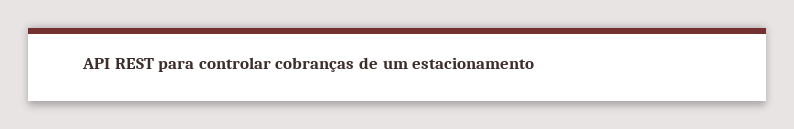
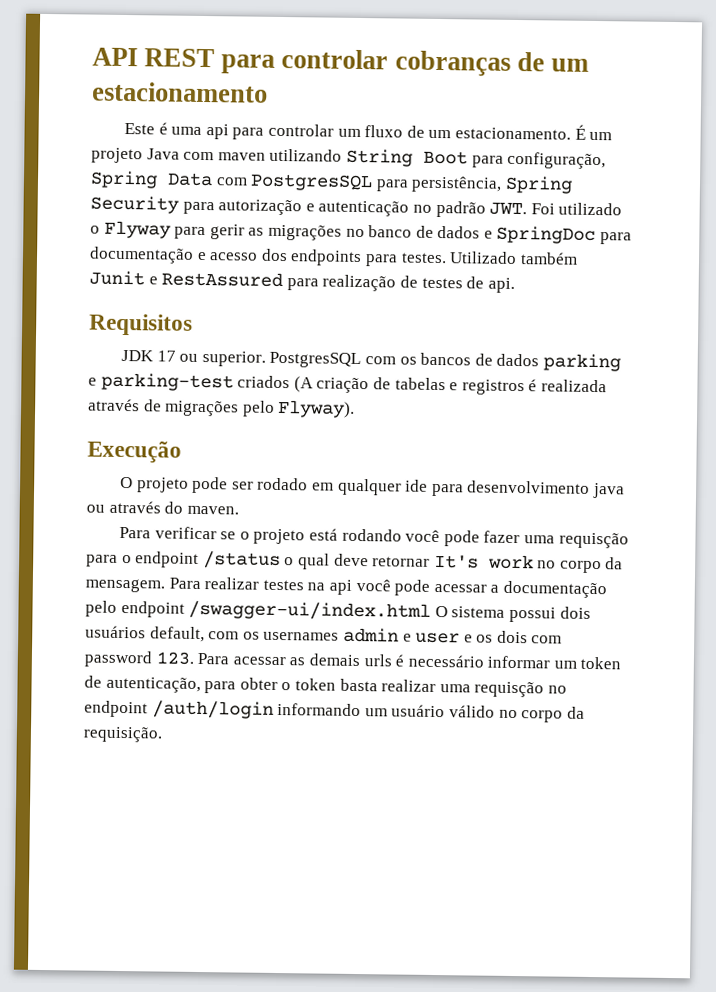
(535, 63) none -> [124,122,613,141] [91,147,607,170] [90,170,573,194] [90,195,623,218] [90,220,633,245] [89,246,578,267] [89,270,515,293] [89,313,193,336] [121,349,621,372] [88,372,607,396] [88,398,356,418] [87,440,182,464] [120,476,625,499] [86,500,239,515] [119,526,629,549] [86,551,624,574] [85,577,607,599] [85,600,591,623] [85,625,563,644] [84,650,622,670] [84,675,567,698] [84,700,585,723] [83,726,163,743] // Este é uma api para controlar um fluxo de um estacionamento. É um projeto Java com maven utilizando String Boot para configuração, Spring Data com PostgresSQL para persistência, Spring Security para autorização e autenticação no padrão JWT. Foi utilizado o Flyway para gerir as migrações no banco de dados e SpringDoc para documentação e acesso dos endpoints para testes. Utilizado também Junit e RestAssured para realização de testes de api. // Requisitos // JDK 17 ou superior. PostgresSQL com os bancos de dados parking e parking-test criados (A criação de tabelas e registros é realizada através de migrações pelo Flyway). // Execução // O projeto pode ser rodado em qualquer ide para desenvolvimento java ou através do maven. // Para verificar se o projeto está rodando você pode fazer uma requisção para o endpoint /status o qual deve retornar It's work no corpo da mensagem. Para realizar testes na api você pode acessar a documentação pelo endpoint /swagger-ui/index.html O sistema possui dois usuários default, com os usernames admin e user e os dois com password 123. Para acessar as demais urls é necessário informar um token de autenticação, para obter o token basta realizar uma requisção no endpoint /auth/login informando um usuário válido no corpo da requisição.

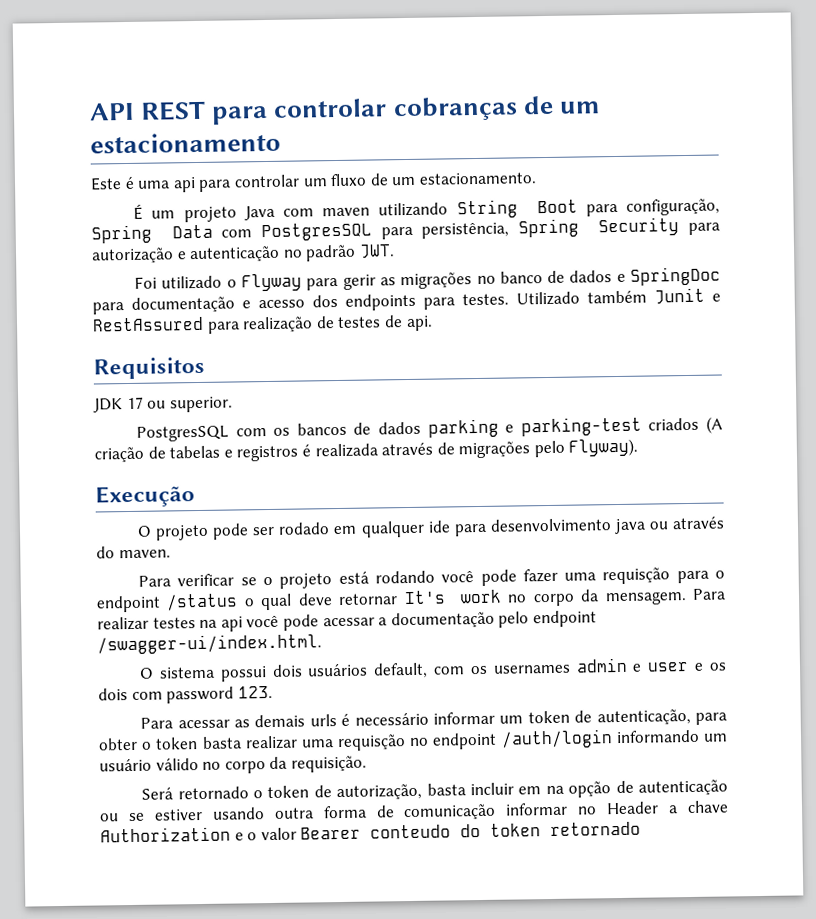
(571, 133) none -> (537, 178) //
(528, 209) none -> (395, 251) //
(266, 358) none -> (233, 404) //
[188,600,432,621] /swagger-ui/index.html -> [97,633,322,655] /swagger-ui/index.html. //
(195, 658) none -> (273, 692) //
(163, 734) none -> [141,779,728,801] [100,800,729,822] [100,821,642,843] // Será retornado o token de autorização, basta incluir em na opção de autenticação ou se estiver usando outra forma de comunicação informar no Header a chave Authorization e o valor Bearer conteudo do token retornado

